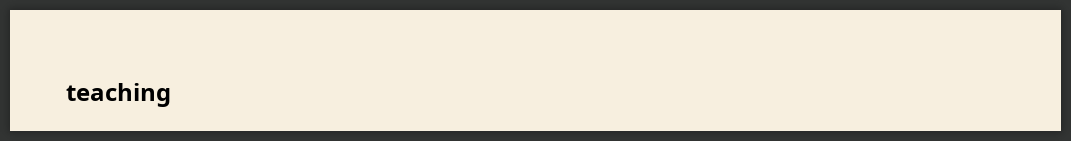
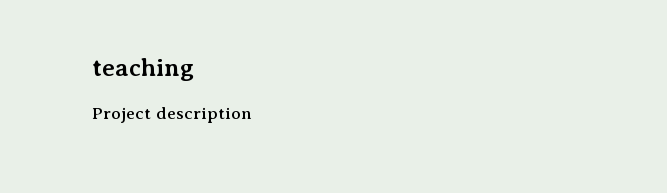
(171, 95) none -> [92,107,252,123] // Project description

